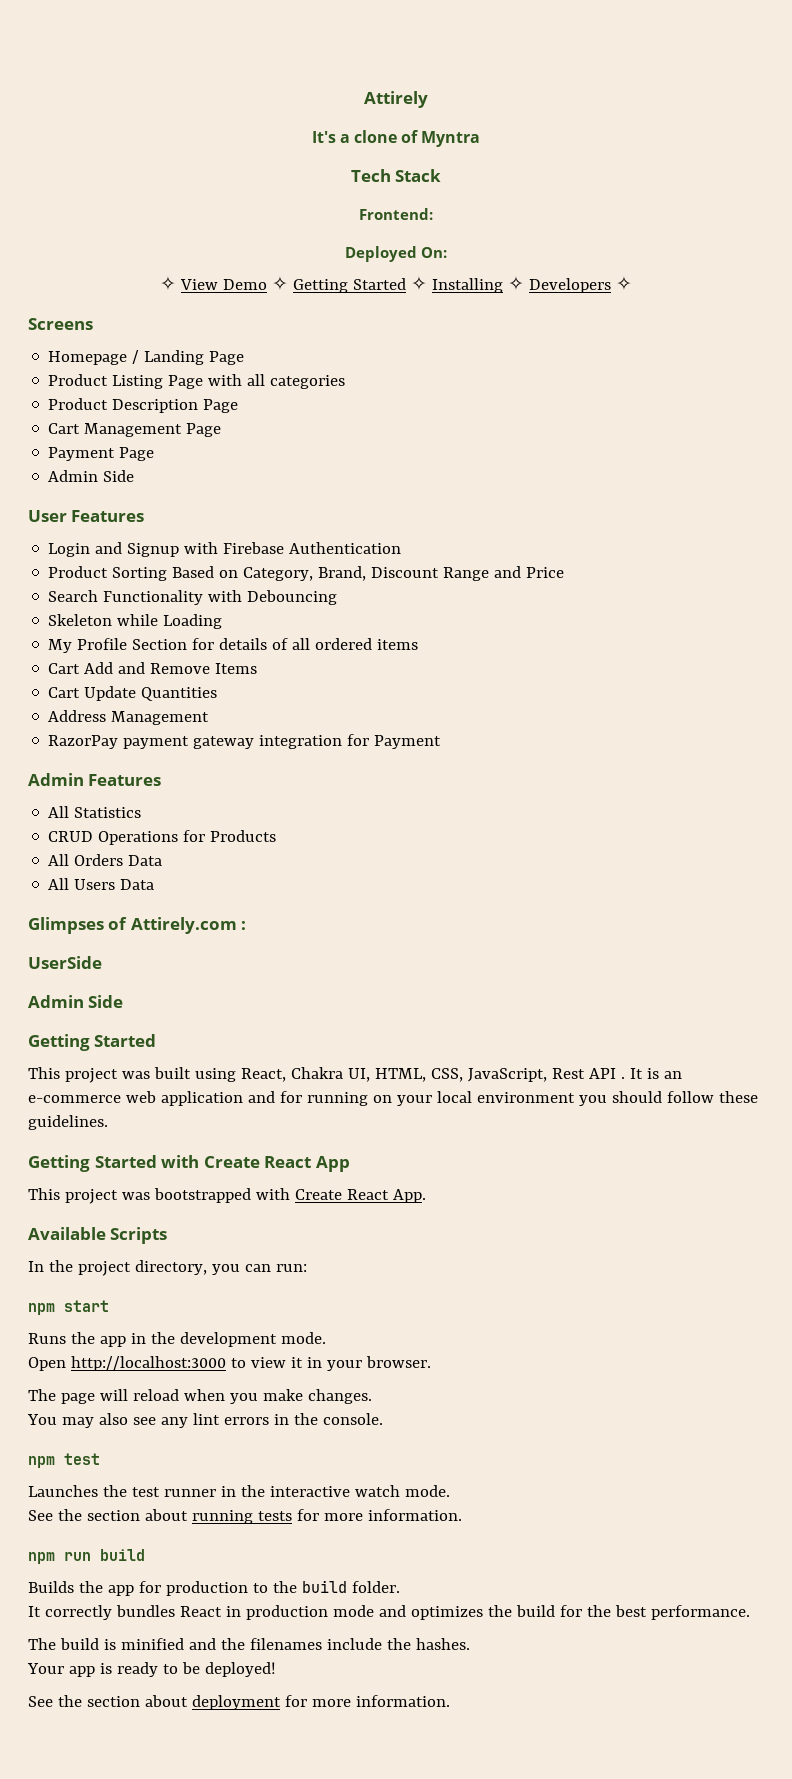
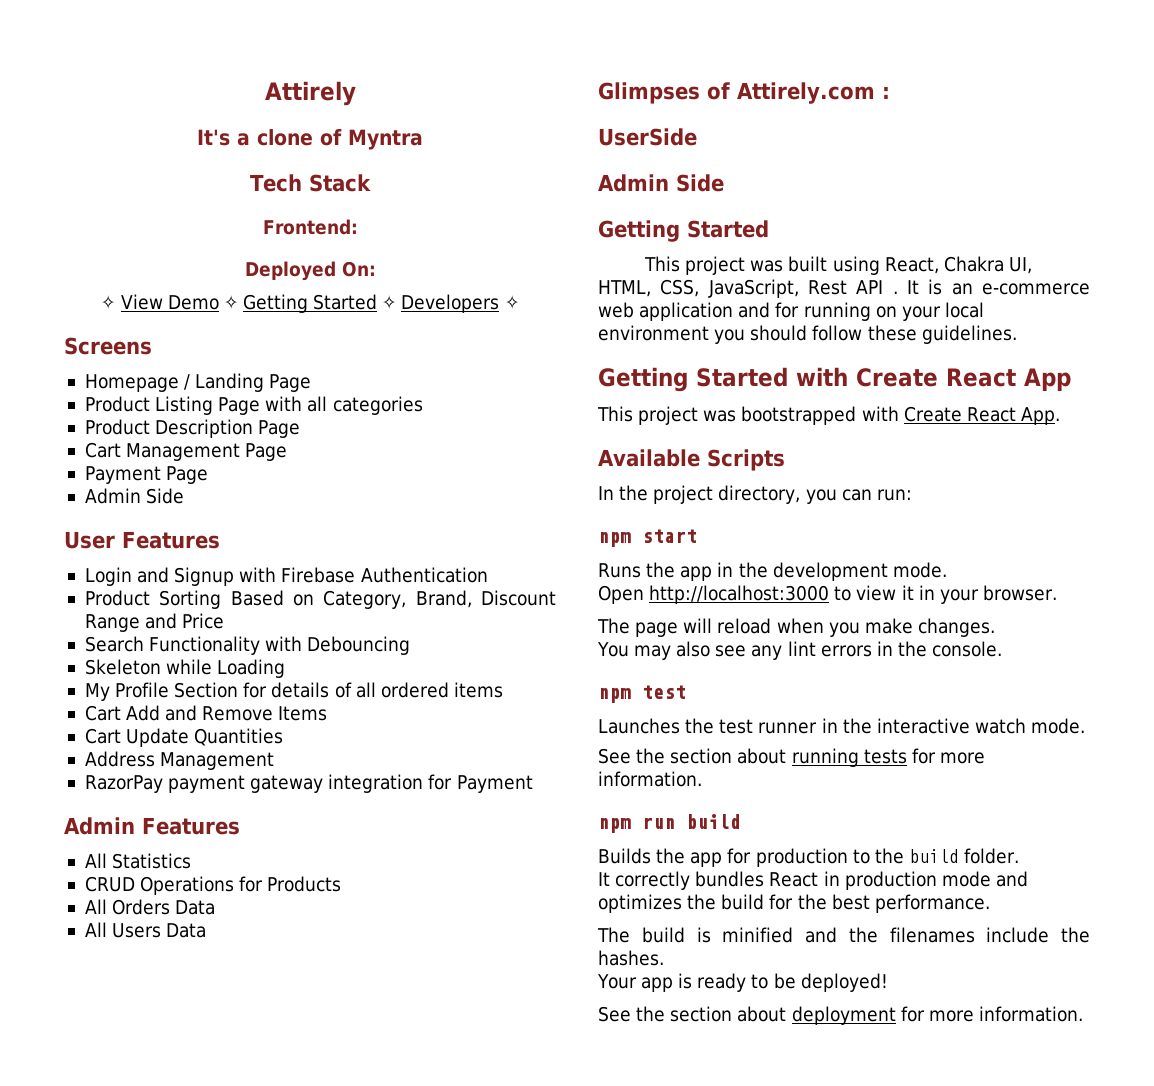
[431,275,524,293] Installing ✧ -> (397, 302) none

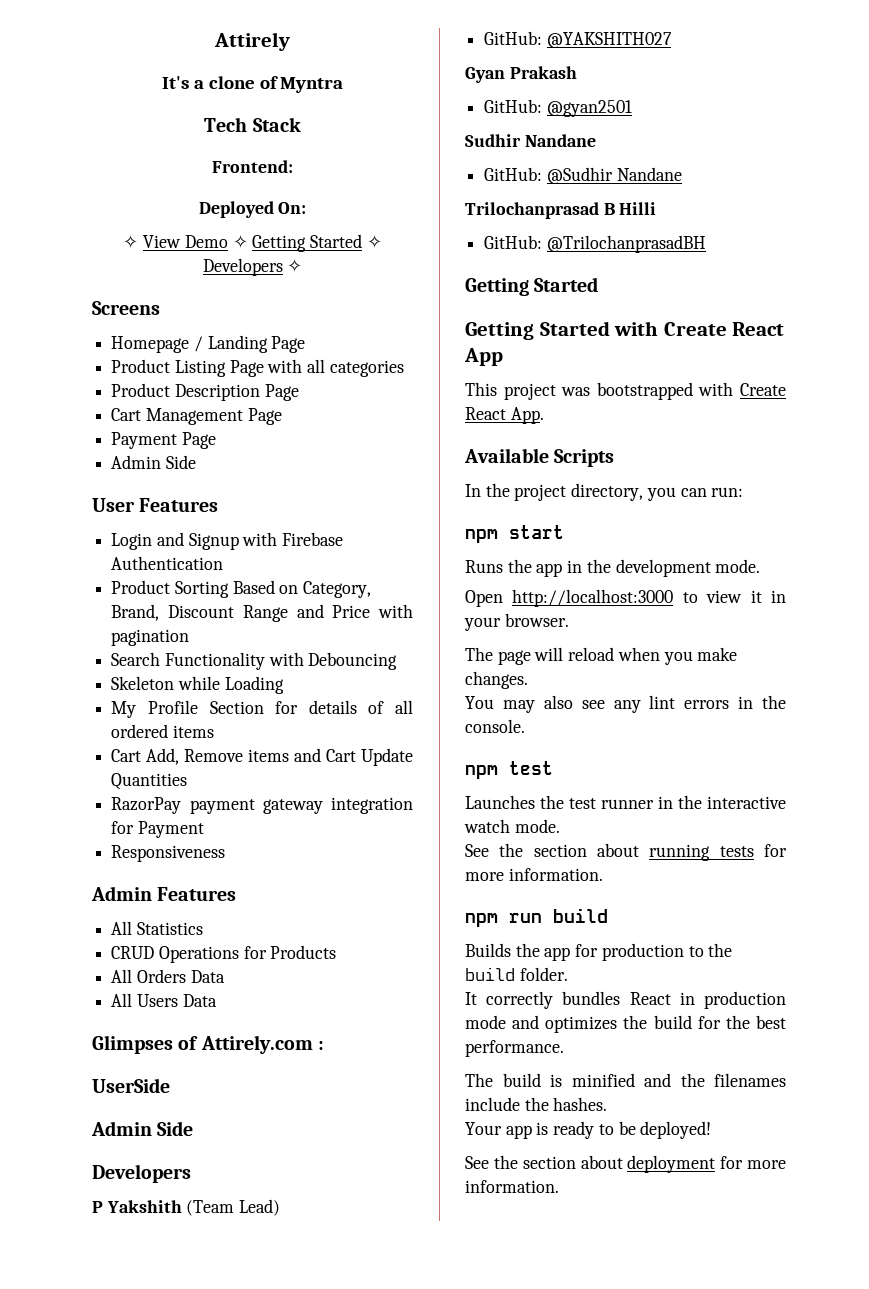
(225, 621) none -> [378,604,413,618] [111,629,190,646] with pagination
[126,705,328,721] Add and Remove Items // -> [146,748,322,765] Add, Remove items and
[84,751,275,770] // Address Management -> (188, 781) none
(533, 784) none -> [111,845,226,862] // Responsiveness
[598,220,769,242] [644,256,1032,275] [598,279,1090,298] [598,302,984,321] [598,325,1017,344] Getting Started // This project was built using React, Chakra UI, HTML, CSS, JavaScript, Rest API . It is an e-commerce web application and for running on your local environment you should follow these guidelines. -> [92,1164,191,1183] [92,1199,281,1216] [484,31,672,48] [465,66,577,83] [484,99,632,117] [465,134,596,147] [484,167,682,184] [465,202,657,219] [484,235,706,253] [465,277,599,296] Developers // P Yakshith (Team Lead) // GitHub: @YAKSHITH027 // Gyan Prakash // GitHub: @gyan2501 // Sudhir Nandane // GitHub: @Sudhir Nandane // Trilochanprasad B Hilli // GitHub: @TrilochanprasadBH // Getting Started

